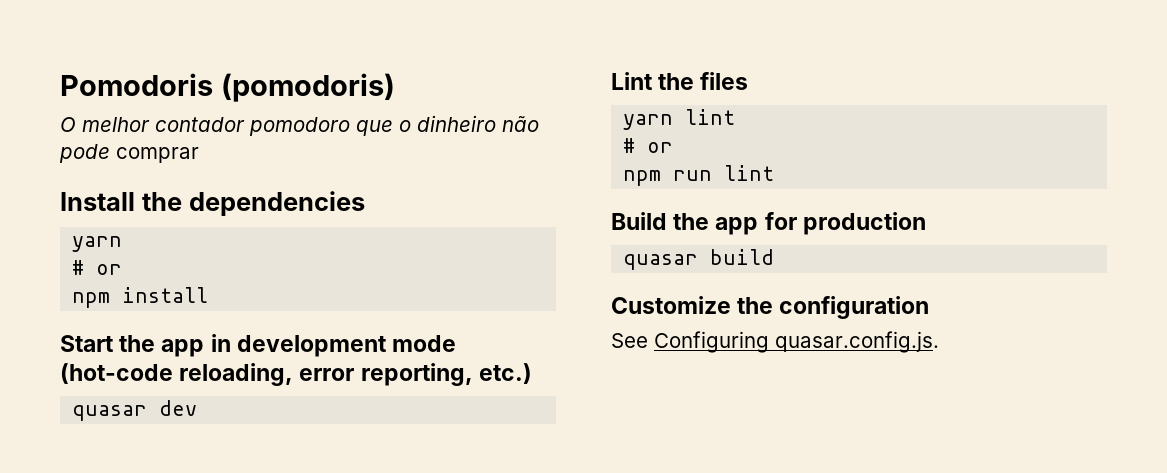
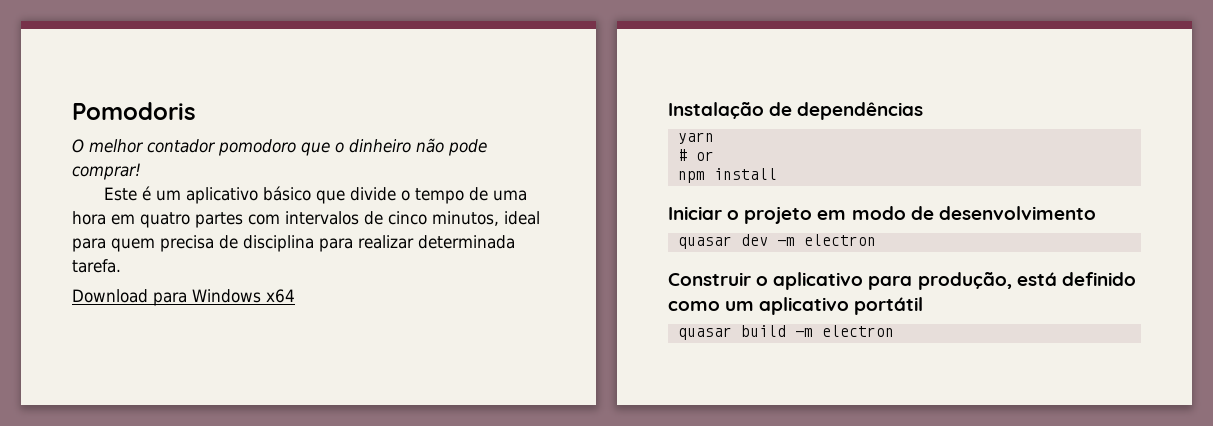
[220,73,395,102] (pomodoris) -> (196, 111) none
[116,147,199,163] [60,191,365,216] comprar // Install the dependencies -> [72,163,141,180] [104,186,528,204] [72,211,540,228] [72,235,515,252] [72,259,121,273] [72,289,295,306] [668,102,924,120] comprar! // Este é um aplicativo básico que divide o tempo de uma hora em quatro partes com intervalos de cinco minutos, ideal para quem precisa de disciplina para realizar determinada tarefa. // Download para Windows x64 // Instalação de dependências
[60,334,457,357] [60,363,532,386] [72,400,198,421] [611,72,749,90] [623,109,736,130] [623,138,674,153] [623,165,775,186] [611,212,926,235] [623,249,775,270] [611,296,930,319] [611,331,939,353] Start the app in development mode (hot-code reloading, error reporting, etc.) // quasar dev // Lint the files // yarn lint // # or // npm run lint // Build the app for production // quasar build // Customize the configuration // See Configuring quasar.config.js. -> [668,206,1096,224] [677,234,876,249] [668,272,1136,290] [668,297,924,315] [677,325,894,340] Iniciar o projeto em modo de desenvolvimento // quasar dev -m electron // Construir o aplicativo para produção, está definido como um aplicativo portátil // quasar build -m electron

